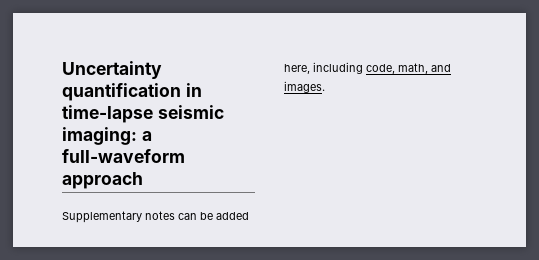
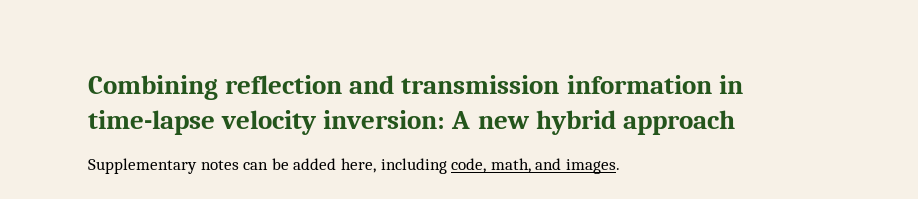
[62,61,162,79] [62,83,202,101] [62,105,224,123] [62,127,152,145] [62,149,185,163] Uncertainty quantification in time-lapse seismic imaging: a full-waveform -> [88,75,743,100] [88,110,616,135] Combining reflection and transmission information in time-lapse velocity inversion: A new hybrid

